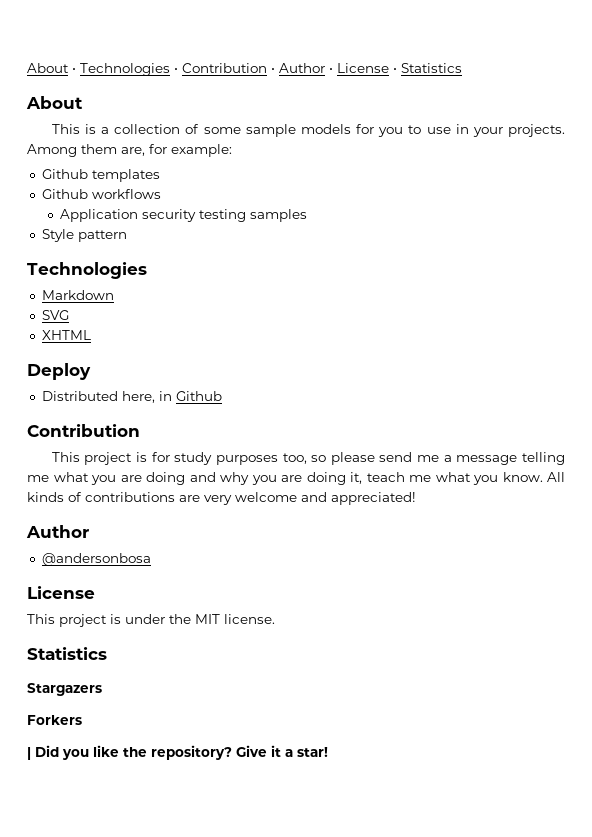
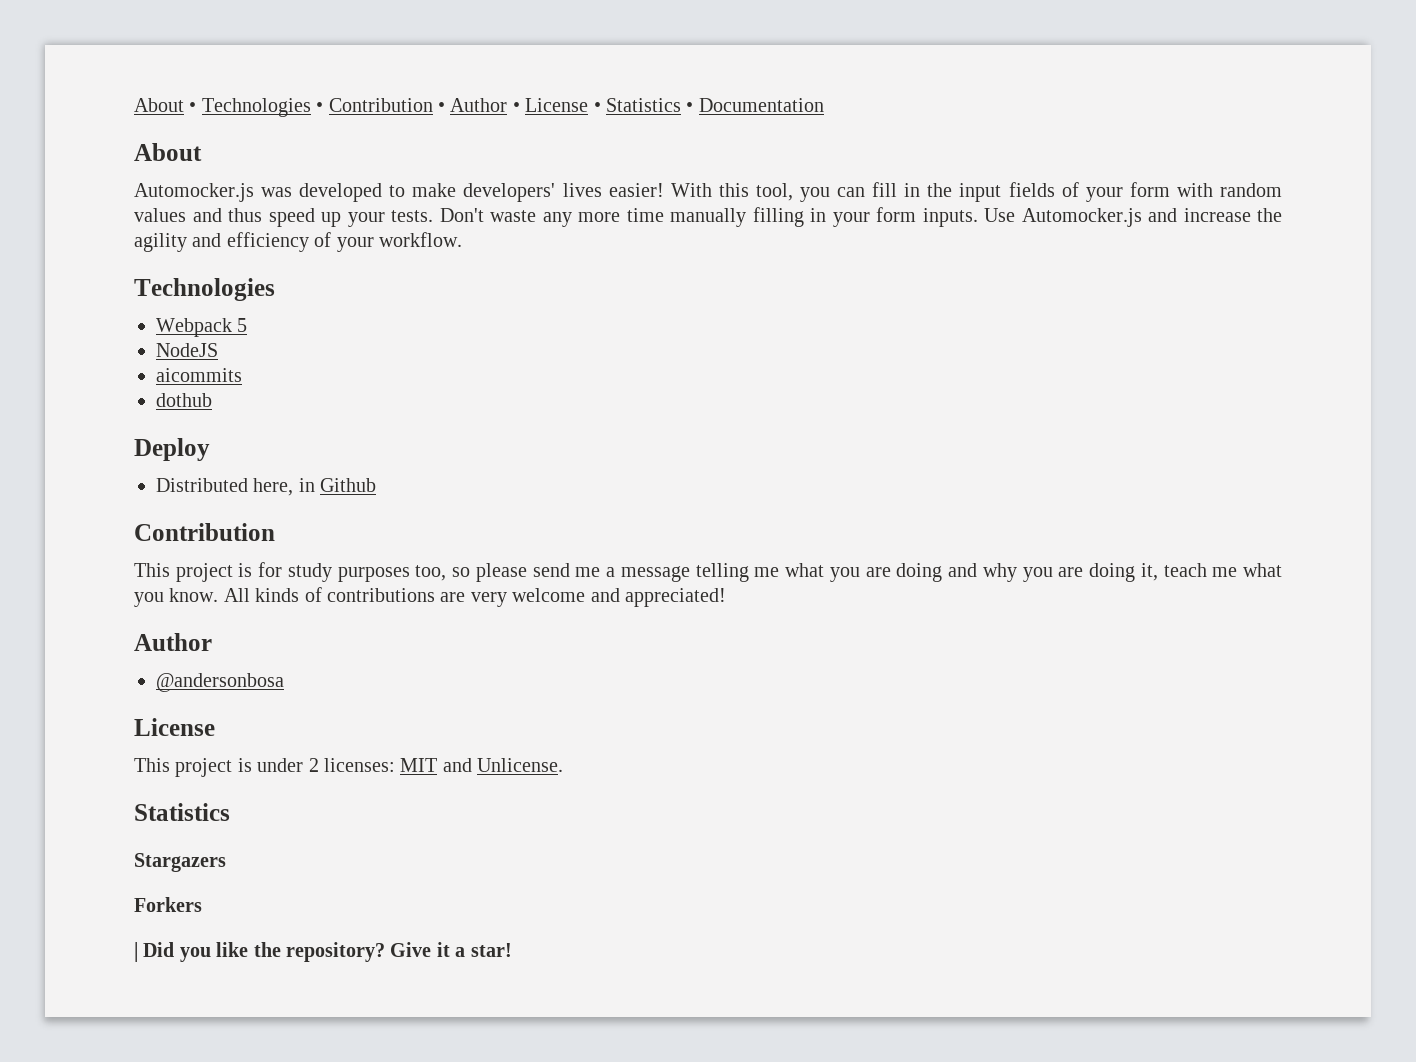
(462, 68) none -> [686,98,824,112] • Documentation
[51,124,565,137] [27,144,232,157] [41,169,160,182] [41,189,161,199] [60,209,308,222] [41,229,127,242] [27,262,147,279] [41,290,114,300] [41,310,69,320] [41,330,91,340] This is a collection of some sample models for you to use in your projects. Among them are, for example: // Github templates // Github workflows // Application security testing samples // Style pattern // Technologies // Markdown // SVG // XHTML -> [134,182,1283,202] [134,207,1282,227] [134,232,462,252] [134,278,275,301] [156,318,248,337] [156,343,218,357] [156,368,242,382] [156,393,212,407] Automocker.js was developed to make developers' lives easier! With this tool, you can fill in the input fields of your form with random values and thus speed up your tests. Don't waste any more time manually filling in your form inputs. Use Automocker.js and increase the agility and efficiency of your workflow. // Technologies // Webpack 5 // NodeJS // aicommits // dothub
[169,614,275,624] the MIT license. -> [308,758,564,772] 2 licenses: MIT and Unlicense.

